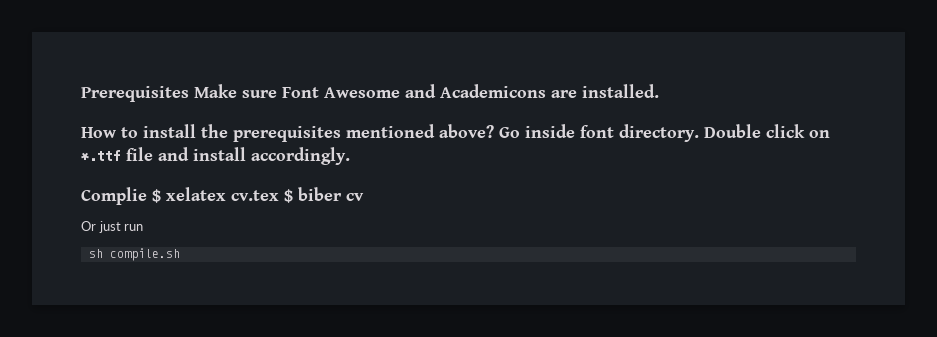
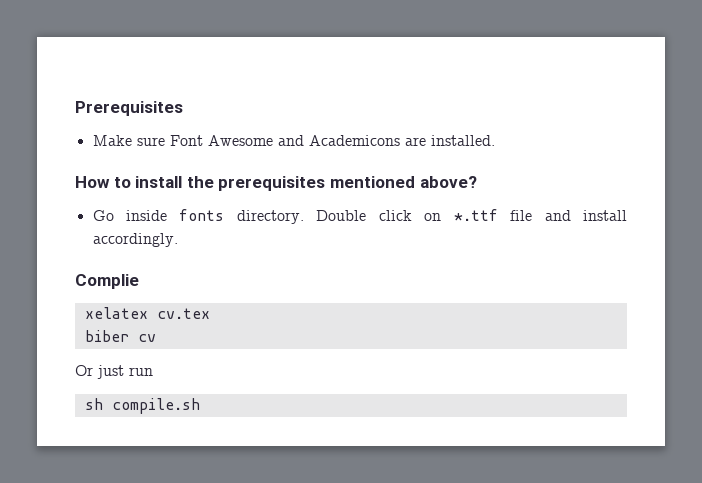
(189, 94) none -> (183, 108) //
(494, 131) none -> (477, 182) //
[580,125,614,138] font -> [179,209,225,221] fonts
[152,189,161,203] $ -> (139, 281) //
[284,189,293,203] $ -> (210, 313) //

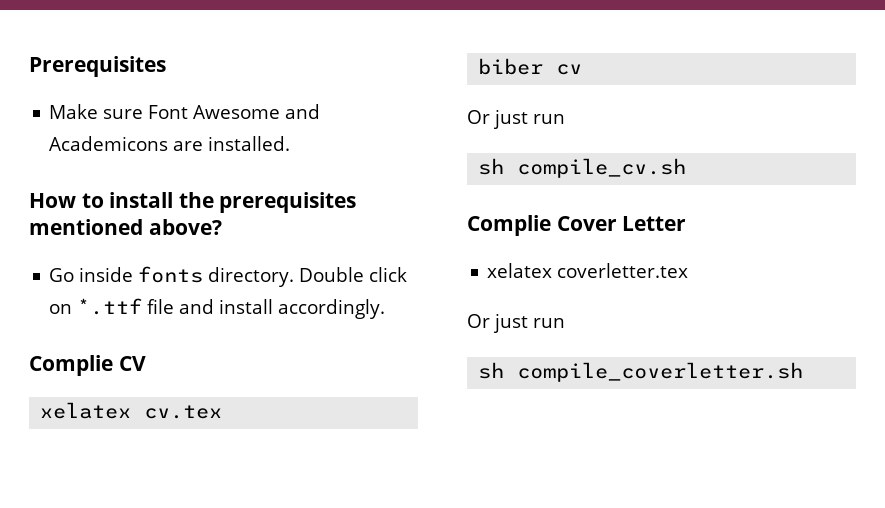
(139, 281) none -> [118,356,146,371] CV
[111,398,200,414] compile.sh -> [517,158,687,178] [467,215,687,236] [487,263,689,278] [467,313,565,333] [478,362,804,382] compile_cv.sh // Complie Cover Letter // xelatex coverletter.tex // Or just run // sh compile_coverletter.sh

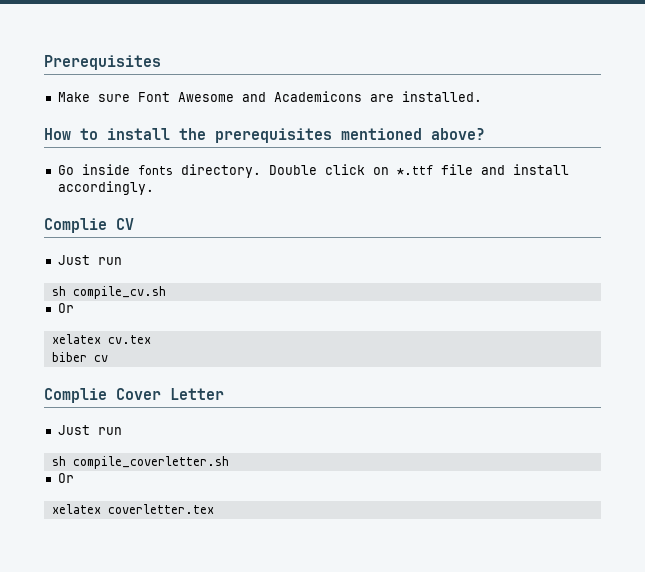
(146, 363) none -> [57,255,122,265] [51,286,166,299] [57,303,74,313] // Just run // sh compile_cv.sh // Or
[467,109,565,129] [478,158,687,178] // Or just run // sh compile_cv.sh -> (108, 358) none
[487,263,689,278] [467,313,528,333] xelatex coverletter.tex // Or just -> [57,425,90,435] Just
(804, 372) none -> [57,473,74,483] [51,504,214,514] // Or // xelatex coverletter.tex

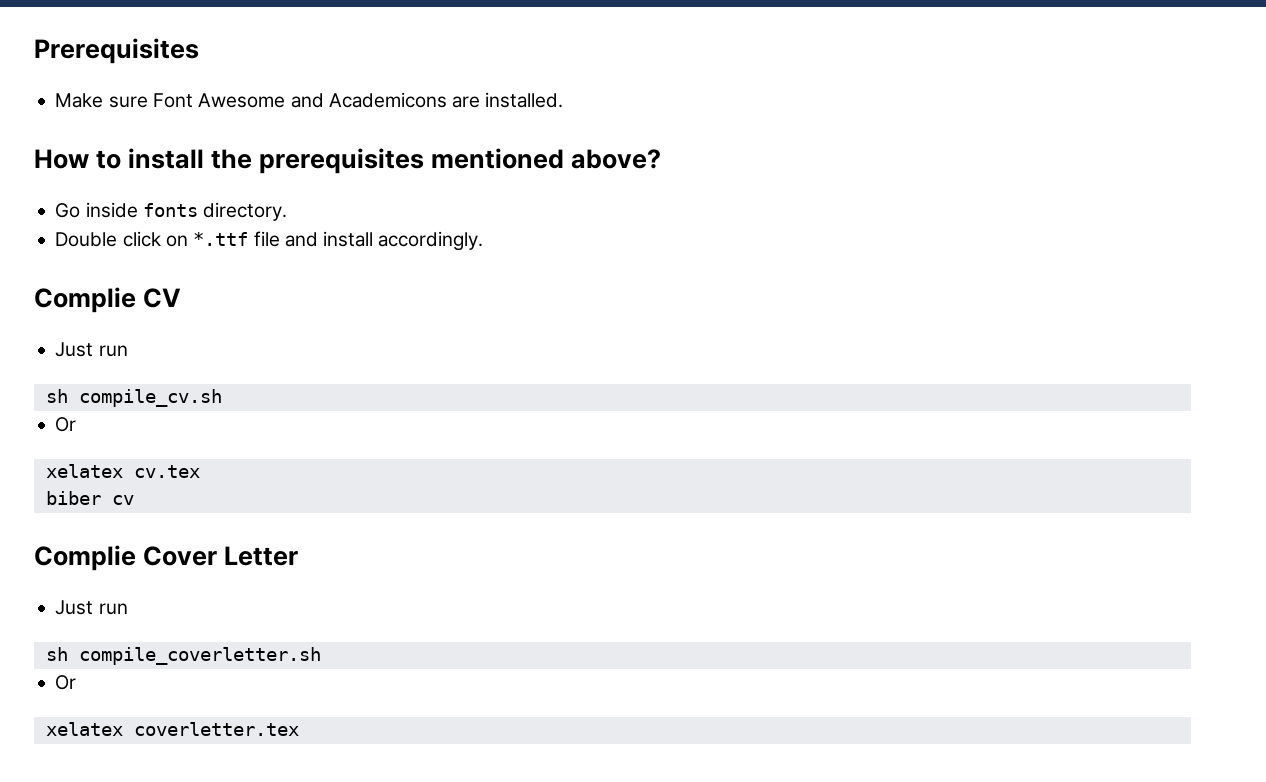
(261, 171) none -> (288, 211) //

